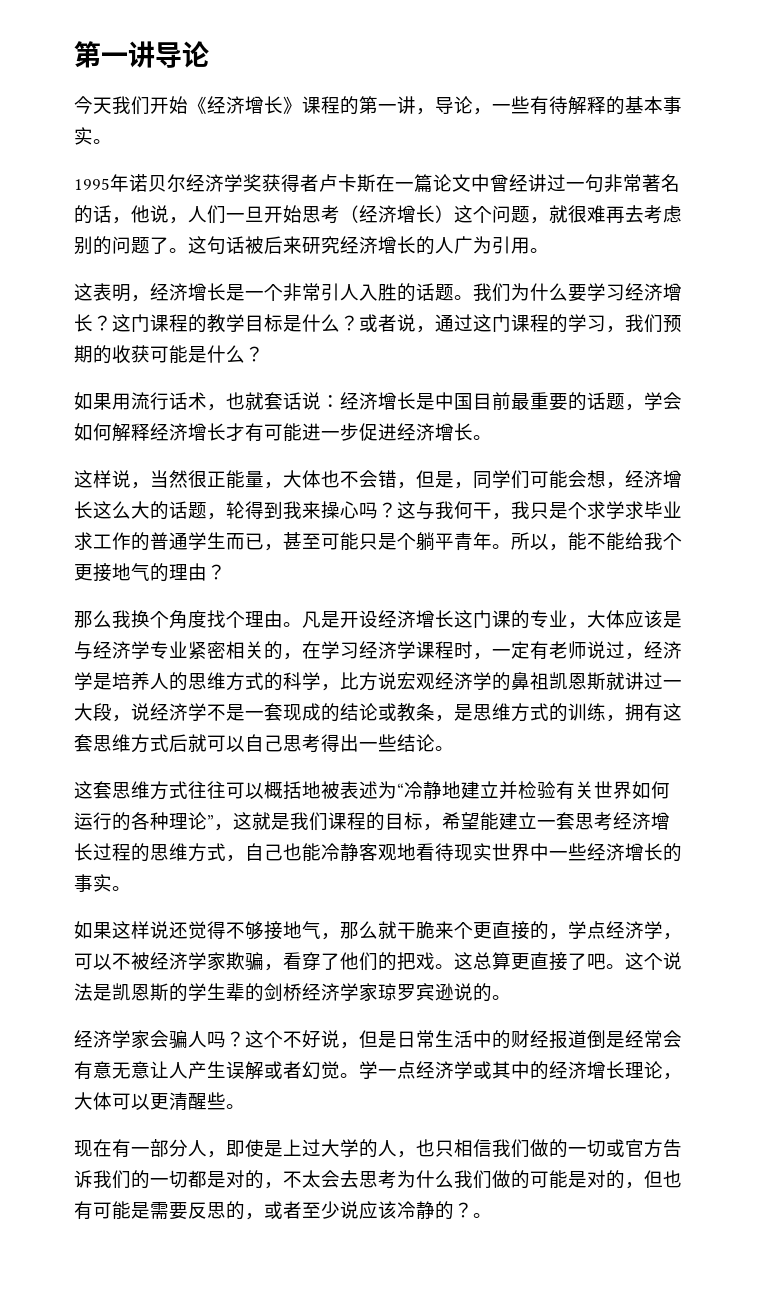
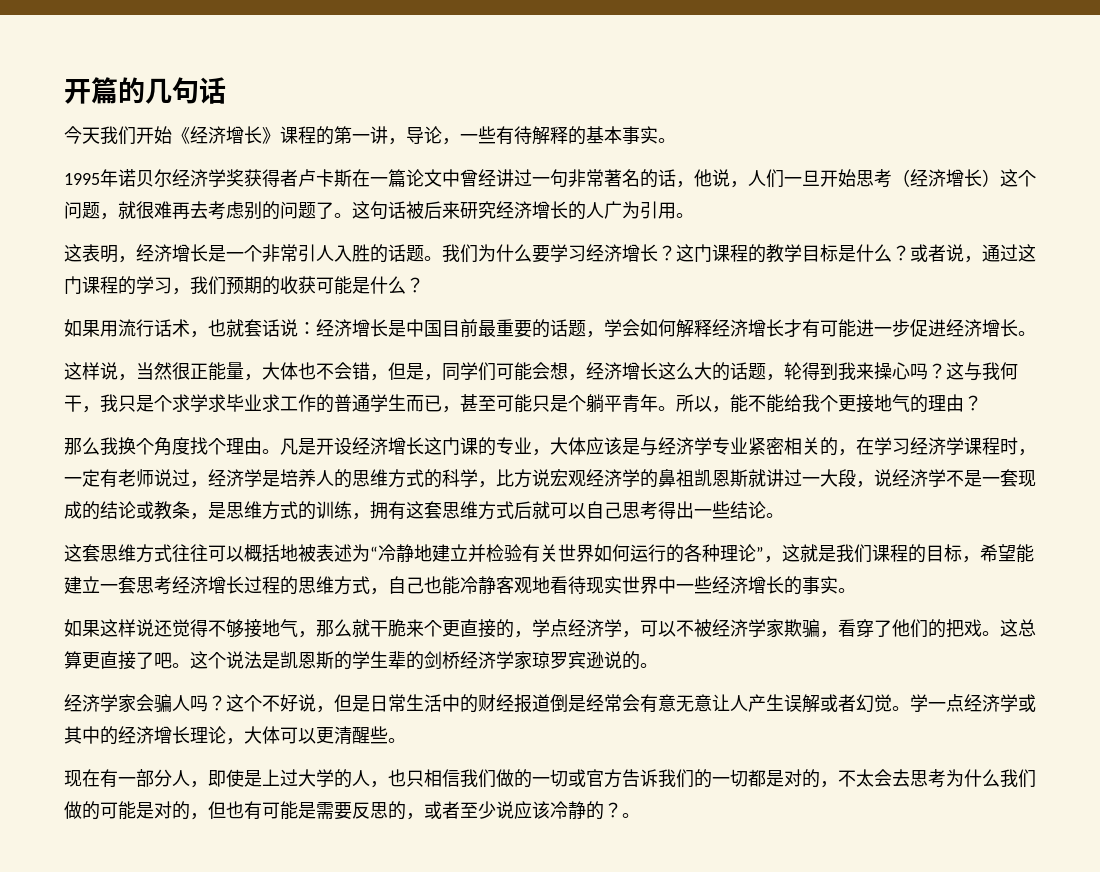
[74,41,209,68] 第一讲导论 -> [64,77,226,104] 开篇的几句话

